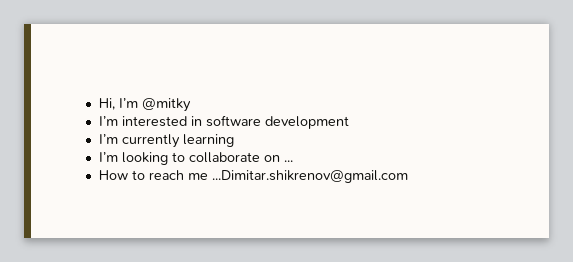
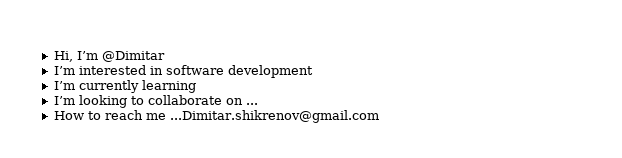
[141,98,191,112] @mitky -> [101,51,165,62] @Dimitar

